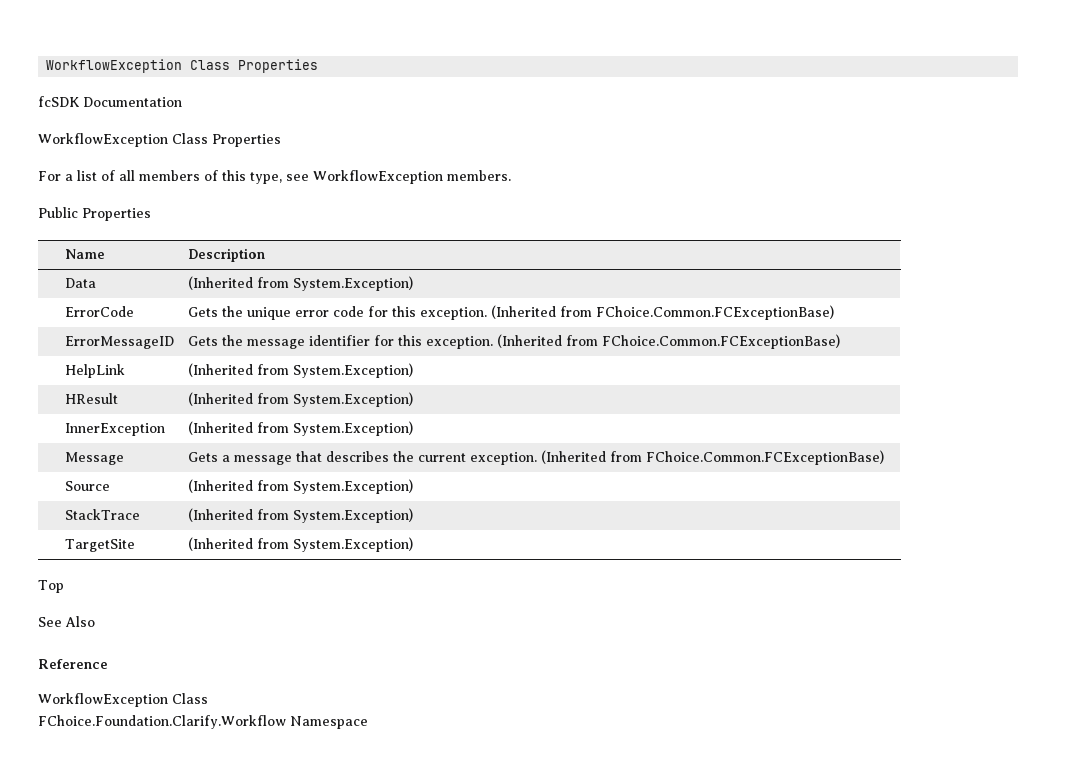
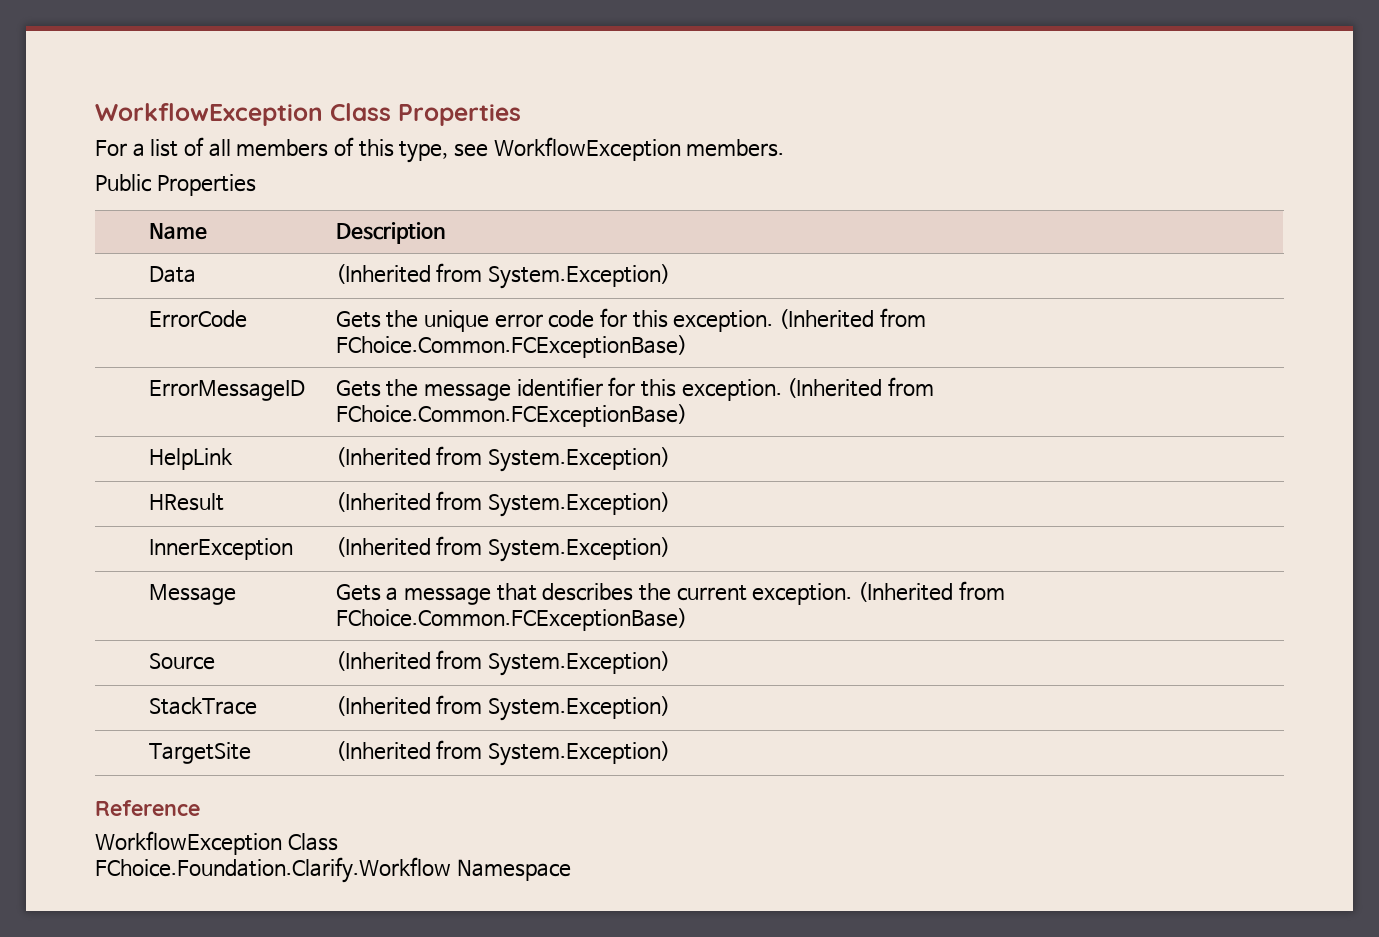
[46,59,319,73] [38,96,182,107] [38,133,281,147] WorkflowException Class Properties // fcSDK Documentation // WorkflowException Class Properties -> [95,103,521,126] WorkflowException Class Properties
[38,580,64,593] [38,616,95,627] // Top // See Also -> (671, 753) none

